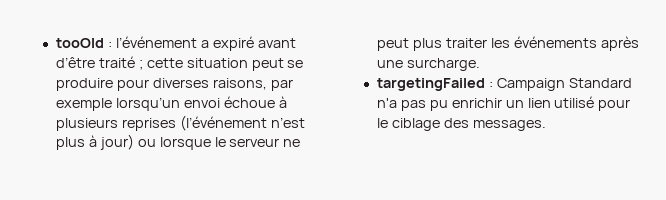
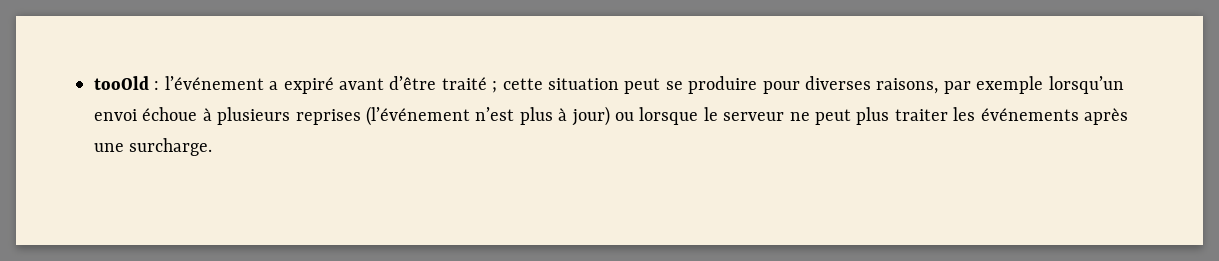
[376,78,632,91] [376,96,631,111] [376,118,546,131] // targetingFailed : Campaign Standard n'a pas pu enrichir un lien utilisé pour le ciblage des messages. -> (213, 147) none

